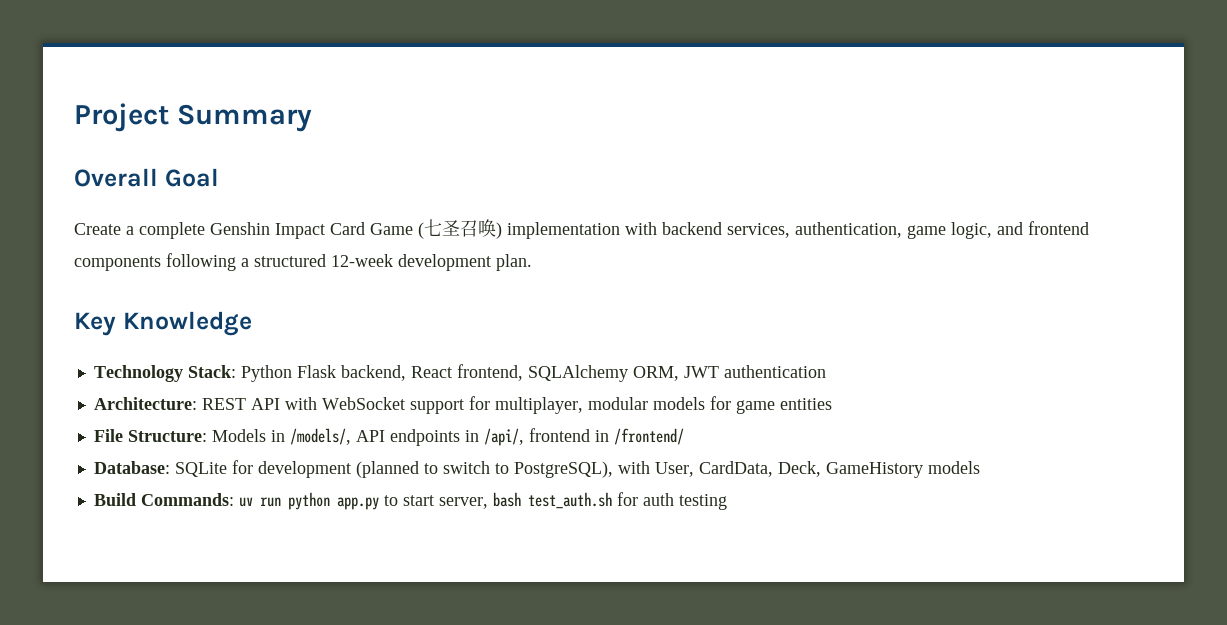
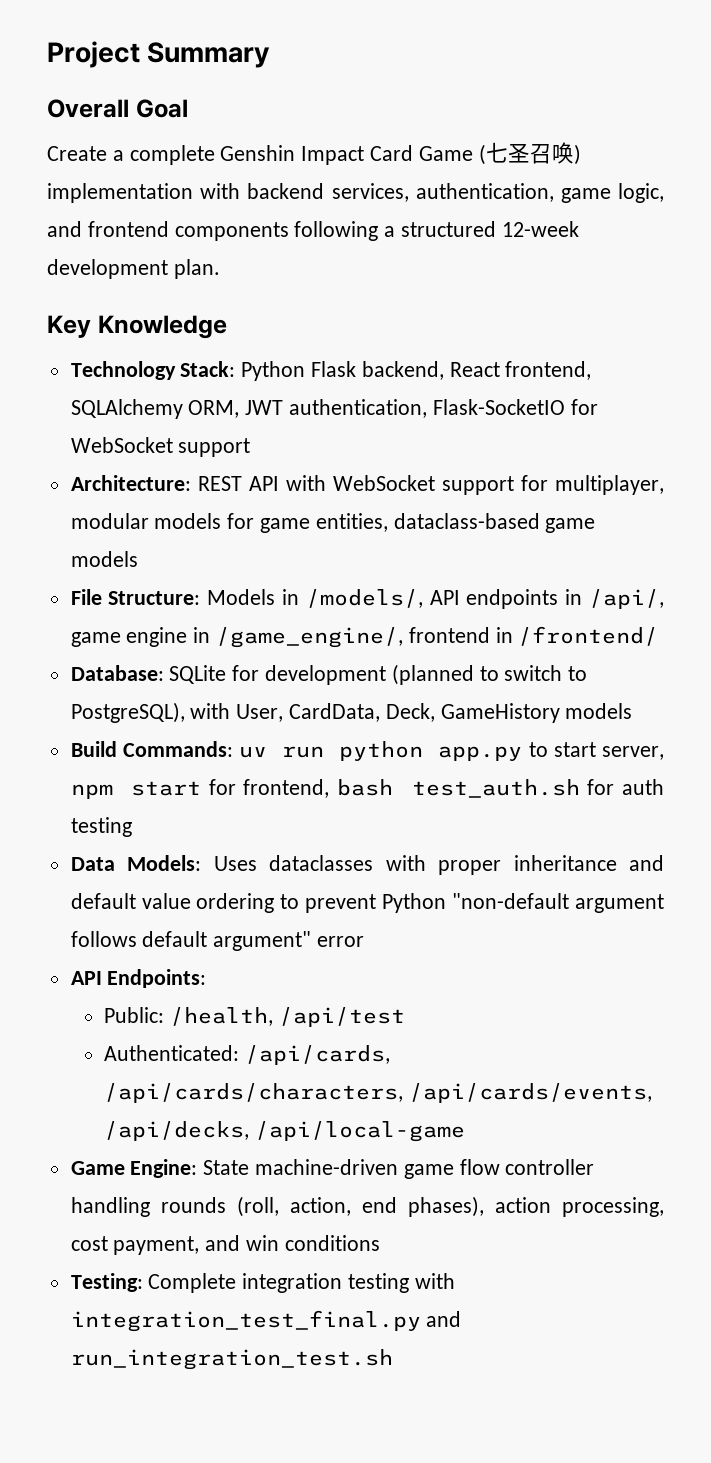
[723,365,826,378] authentication -> [289,399,598,418] [70,437,251,457] authentication, Flask-SocketIO for WebSocket support
[779,398,832,410] entities -> [315,513,596,533] [70,551,138,567] entities, dataclass-based game models
(524, 437) none -> [70,627,404,648] game engine in /game_engine/,
(488, 503) none -> [70,779,330,799] npm start for frontend,
(727, 502) none -> [70,855,665,875] [70,893,664,913] [70,931,365,951] [70,969,207,988] [104,1007,405,1027] [104,1045,391,1065] [104,1083,653,1103] [104,1121,466,1142] [70,1159,595,1179] [70,1196,665,1217] [70,1235,380,1255] [70,1273,455,1293] [70,1310,462,1332] [70,1349,393,1370] // Data Models: Uses dataclasses with proper inheritance and default value ordering to prevent Python "non-default argument follows default argument" error // API Endpoints: // Public: /health, /api/test // Authenticated: /api/cards, /api/cards/characters, /api/cards/events, /api/decks, /api/local-game // Game Engine: State machine-driven game flow controller handling rounds (roll, action, end phases), action processing, cost payment, and win conditions // Testing: Complete integration testing with integration_test_final.py and run_integration_test.sh

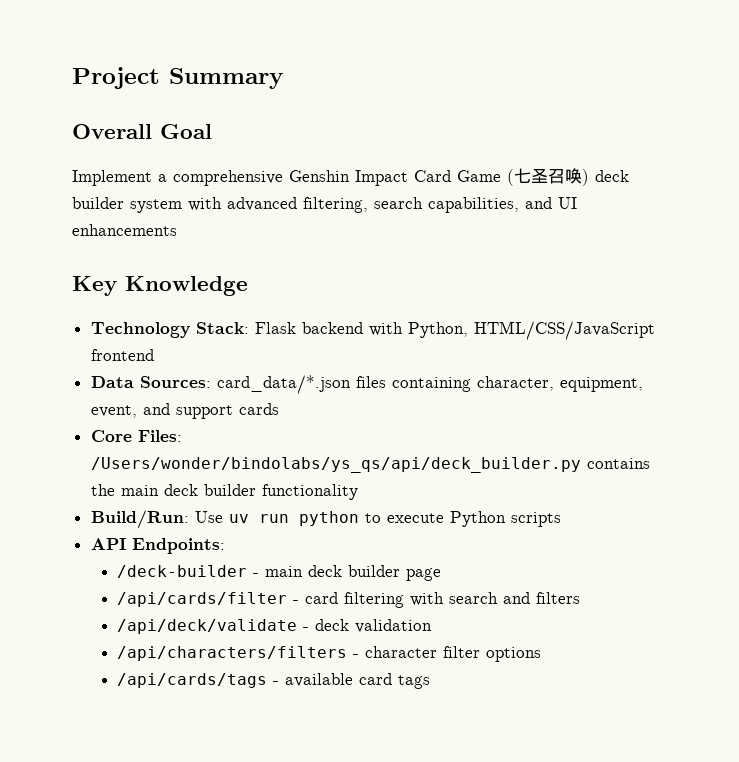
[47,145,215,165] Create a complete -> [72,170,283,186] Implement a comprehensive
[47,183,664,203] [47,221,579,241] [47,259,220,279] [47,315,227,339] [70,361,592,381] [70,399,598,419] [70,437,251,457] [70,475,665,495] [70,513,596,533] [70,551,138,567] [70,589,664,609] [70,626,659,648] [70,664,588,685] [70,702,633,723] [70,741,665,761] [70,779,664,799] [70,817,132,837] [70,855,665,875] [70,893,664,913] [70,931,365,951] [70,969,207,988] [104,1007,405,1027] [104,1045,391,1065] [104,1083,653,1103] [104,1121,466,1142] [70,1159,595,1179] [70,1196,665,1217] [70,1235,380,1255] [70,1273,455,1293] [70,1310,462,1332] [70,1349,393,1370] implementation with backend services, authentication, game logic, and frontend components following a structured 12-week development plan. // Key Knowledge // Technology Stack: Python Flask backend, React frontend, SQLAlchemy ORM, JWT authentication, Flask-SocketIO for WebSocket support // Architecture: REST API with WebSocket support for multiplayer, modular models for game entities, dataclass-based game models // File Structure: Models in /models/, API endpoints in /api/, game engine in /game_engine/, frontend in /frontend/ // Database: SQLite for development (planned to switch to PostgreSQL), with User, CardData, Deck, GameHistory models // Build Commands: uv run python app.py to start server, npm start for frontend, bash test_auth.sh for auth testing // Data Models: Uses dataclasses with proper inheritance and default value ordering to prevent Python "non-default argument follows default argument" error // API Endpoints: // Public: /health, /api/test // Authenticated: /api/cards, /api/cards/characters, /api/cards/events, /api/decks, /api/local-game // Game Engine: State machine-driven game flow controller handling rounds (roll, action, end phases), action processing, cost payment, and win conditions // Testing: Complete integration testing with integration_test_final.py and run_integration_test.sh -> [595,170,629,182] [72,197,577,213] [72,224,177,236] [72,276,248,296] [90,321,655,340] [90,349,154,361] [90,375,643,394] [90,403,279,419] [90,430,182,442] [90,457,650,473] [90,484,358,500] [90,510,561,529] [90,538,225,554] [116,565,441,581] [116,592,580,608] [116,619,432,634] [116,646,541,662] [116,673,430,689] deck builder system with advanced filtering, search capabilities, and UI enhancements // Key Knowledge // Technology Stack: Flask backend with Python, HTML/CSS/JavaScript frontend // Data Sources: card_data/*.json files containing character, equipment, event, and support cards // Core Files: /Users/wonder/bindolabs/ys_qs/api/deck_builder.py contains the main deck builder functionality // Build/Run: Use uv run python to execute Python scripts // API Endpoints: // /deck-builder - main deck builder page // /api/cards/filter - card filtering with search and filters // /api/deck/validate - deck validation // /api/characters/filters - character filter options // /api/cards/tags - available card tags

